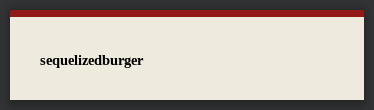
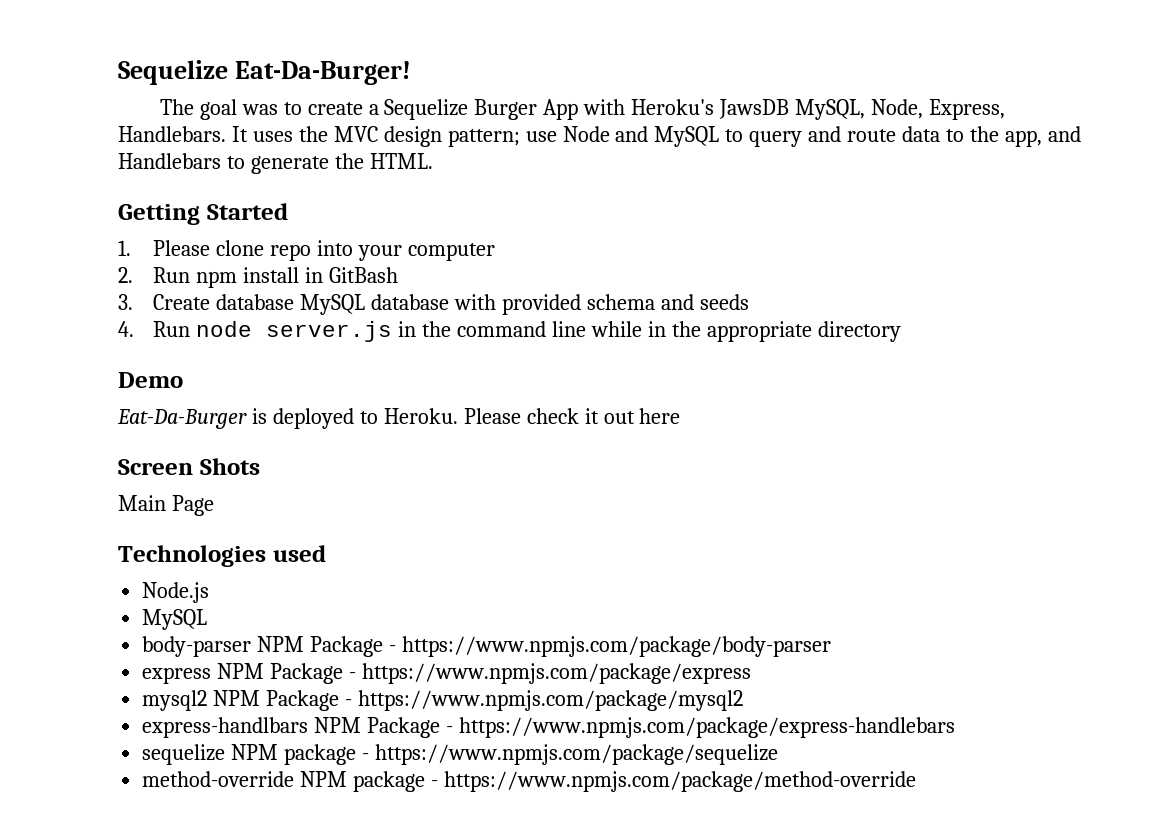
[40,55,144,68] sequelizedburger -> [118,60,411,85] [159,99,1005,120] [118,126,1081,147] [118,153,433,174] [118,203,288,225] [118,240,495,261] [118,267,398,288] [118,294,749,315] [118,321,901,342] [118,372,183,388] [117,408,681,429] [118,458,260,475] [118,495,214,516] [118,545,326,567] [142,582,210,603] [142,609,208,630] [142,636,831,657] [142,663,751,684] [142,690,743,711] [142,717,955,738] [142,744,778,765] [142,771,916,792] Sequelize Eat-Da-Burger! // The goal was to create a Sequelize Burger App with Heroku's JawsDB MySQL, Node, Express, Handlebars. It uses the MVC design pattern; use Node and MySQL to query and route data to the app, and Handlebars to generate the HTML. // Getting Started // 1. Please clone repo into your computer // 2. Run npm install in GitBash // 3. Create database MySQL database with provided schema and seeds // 4. Run node server.js in the command line while in the appropriate directory // Demo // Eat-Da-Burger is deployed to Heroku. Please check it out here // Screen Shots // Main Page // Technologies used // Node.js // MySQL // body-parser NPM Package - https://www.npmjs.com/package/body-parser // express NPM Package - https://www.npmjs.com/package/express // mysql2 NPM Package - https://www.npmjs.com/package/mysql2 // express-handlbars NPM Package - https://www.npmjs.com/package/express-handlebars // sequelize NPM package - https://www.npmjs.com/package/sequelize // method-override NPM package - https://www.npmjs.com/package/method-override

